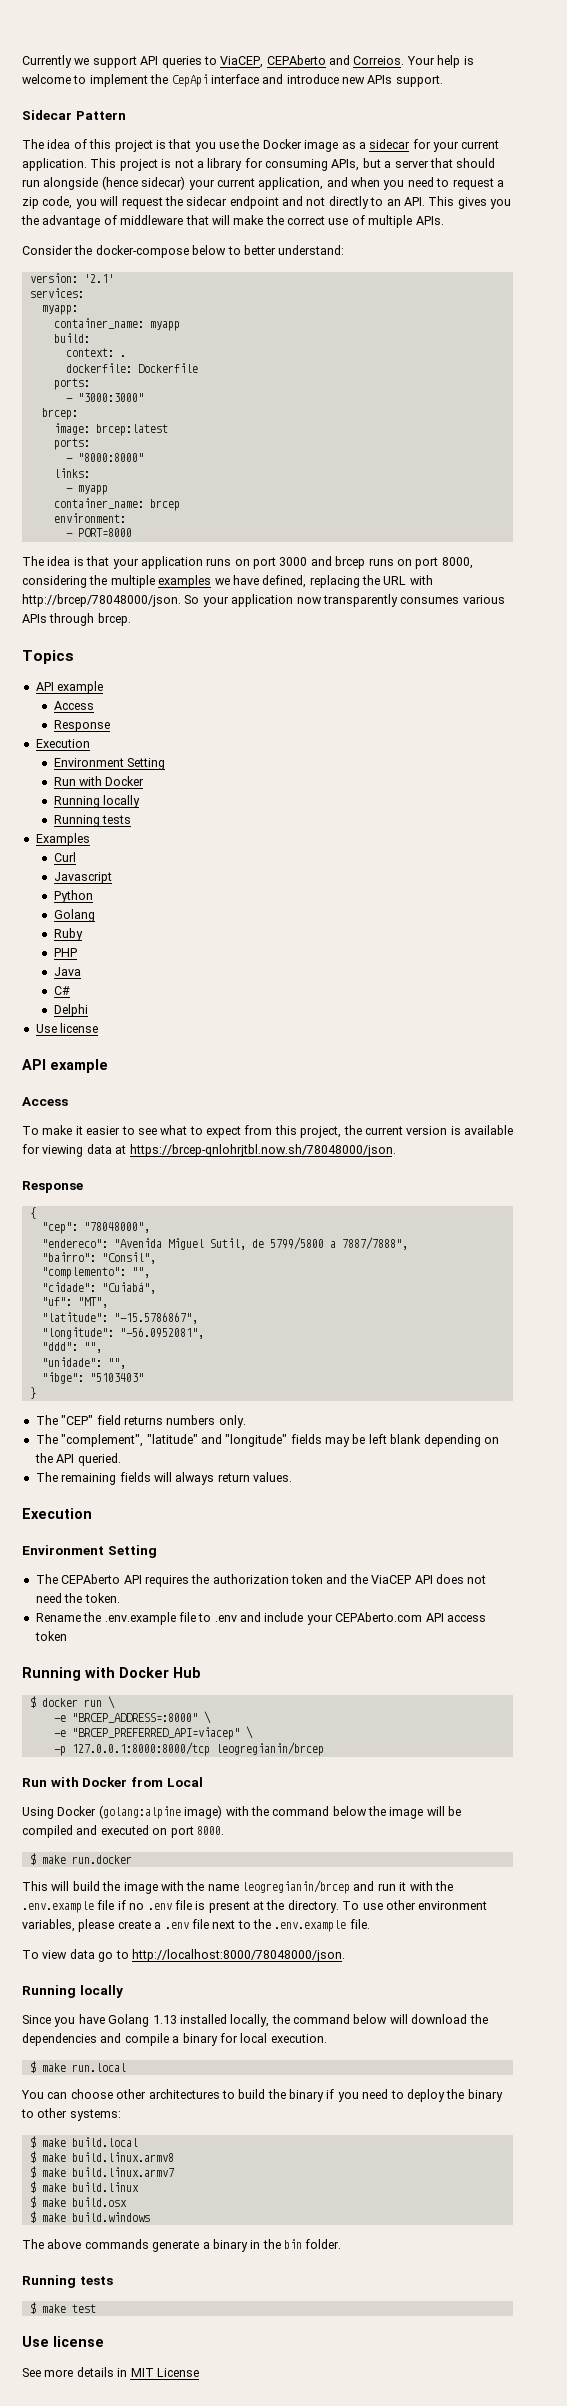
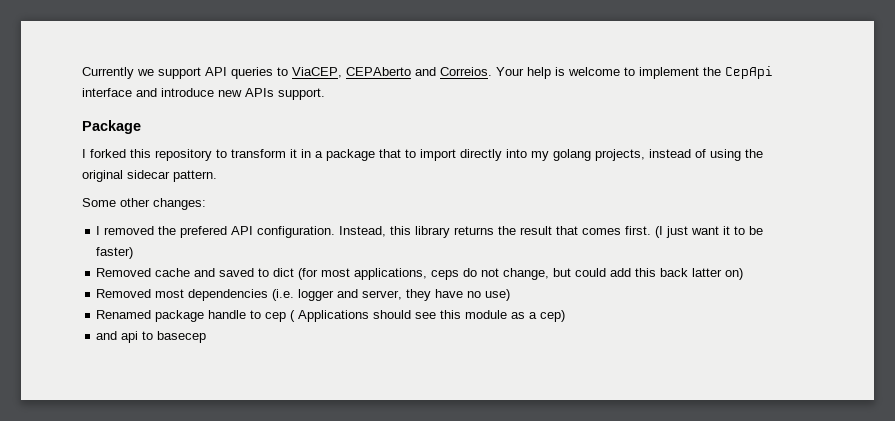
[22,110,126,120] [22,139,500,152] [22,158,496,171] [22,176,504,190] [22,196,511,209] [21,215,444,228] [22,245,345,258] [29,273,114,283] [29,288,84,298] [41,305,78,315] [53,318,180,331] [53,333,90,343] [65,348,126,357] [65,363,198,373] [53,378,90,390] [65,393,144,402] [41,408,78,420] [53,423,168,436] [53,438,90,450] [65,453,144,462] [53,468,90,478] [65,485,108,495] [53,498,180,511] [53,513,126,523] [65,528,132,537] [22,556,473,569] [22,575,433,588] [22,594,505,607] [22,613,131,626] [22,650,74,664] [35,681,104,694] [53,701,94,710] [53,720,110,732] [35,739,90,748] [53,758,165,770] [53,776,145,786] [53,795,140,808] [53,815,131,827] [35,833,90,846] [53,852,76,862] [53,872,112,884] [53,890,93,903] [53,909,95,922] [53,928,83,941] [53,948,77,957] [53,967,81,976] [53,986,70,995] [53,1004,88,1017] [35,1023,99,1033] [22,1059,108,1073] [22,1097,68,1106] [22,1125,513,1138] [22,1144,396,1157] [22,1181,83,1193] [29,1207,36,1219] [41,1222,150,1234] [41,1237,408,1250] [41,1252,156,1264] [41,1267,150,1279] [41,1282,156,1294] [41,1297,108,1308] [41,1312,198,1324] [41,1327,204,1339] [41,1342,102,1353] [41,1357,126,1369] [41,1372,144,1384] [29,1387,36,1399] [35,1415,246,1428] [35,1434,499,1447] [34,1453,121,1466] [35,1472,292,1485] [22,1508,92,1519] [22,1545,157,1558] [35,1574,487,1587] [35,1593,120,1603] [35,1612,486,1625] [34,1631,67,1641] [22,1667,201,1681] [29,1696,115,1709] [53,1711,211,1724] [53,1726,253,1740] [53,1742,324,1756] [22,1777,203,1787] [22,1805,462,1819] [22,1825,224,1838] [29,1853,132,1865] [22,1880,453,1894] [22,1900,488,1913] [22,1919,370,1932] [22,1949,345,1962] [22,1985,123,1998] [22,2014,488,2027] [22,2033,327,2046] [29,2061,126,2073] [21,2089,503,2102] [21,2108,121,2121] [29,2136,138,2148] [29,2151,174,2163] [29,2166,174,2178] [29,2181,139,2193] [29,2196,127,2208] [29,2211,150,2223] [22,2239,342,2252] [22,2275,113,2288] [29,2302,96,2314] [22,2336,104,2347] [22,2367,199,2377] Sidecar Pattern // The idea of this project is that you use the Docker image as a sidecar for your current application. This project is not a library for consuming APIs, but a server that should run alongside (hence sidecar) your current application, and when you need to request a zip code, you will request the sidecar endpoint and not directly to an API. This gives you the advantage of middleware that will make the correct use of multiple APIs. // Consider the docker-compose below to better understand: // version: '2.1' // services: // myapp: // container_name: myapp // build: // context: . // dockerfile: Dockerfile // ports: // - "3000:3000" // brcep: // image: brcep:latest // ports: // - "8000:8000" // links: // - myapp // container_name: brcep // environment: // - PORT=8000 // The idea is that your application runs on port 3000 and brcep runs on port 8000, considering the multiple examples we have defined, replacing the URL with http://brcep/78048000/json. So your application now transparently consumes various APIs through brcep. // Topics // API example // Access // Response // Execution // Environment Setting // Run with Docker // Running locally // Running tests // Examples // Curl // Javascript // Python // Golang // Ruby // PHP // Java // C# // Delphi // Use license // API example // Access // To make it easier to see what to expect from this project, the current version is available for viewing data at https://brcep-qnlohrjtbl.now.sh/78048000/json. // Response // { // "cep": "78048000", // "endereco": "Avenida Miguel Sutil, de 5799/5800 a 7887/7888", // "bairro": "Consil", // "complemento": "", // "cidade": "Cuiabá", // "uf": "MT", // "latitude": "-15.5786867", // "longitude": "-56.0952081", // "ddd": "", // "unidade": "", // "ibge": "5103403" // } // The "CEP" field returns numbers only. // The "complement", "latitude" and "longitude" fields may be left blank depending on the API queried. // The remaining fields will always return values. // Execution // Environment Setting // The CEPAberto API requires the authorization token and the ViaCEP API does not need the token. // Rename the .env.example file to .env and include your CEPAberto.com API access token // Running with Docker Hub // $ docker run \ // -e "BRCEP_ADDRESS=:8000" \ // -e "BRCEP_PREFERRED_API=viacep" \ // -p 127.0.0.1:8000:8000/tcp leogregianin/brcep // Run with Docker from Local // Using Docker (golang:alpine image) with the command below the image will be compiled and executed on port 8000. // $ make run.docker // This will build the image with the name leogregianin/brcep and run it with the .env.example file if no .env file is present at the directory. To use other environment variables, please create a .env file next to the .env.example file. // To view data go to http://localhost:8000/78048000/json. // Running locally // Since you have Golang 1.13 installed locally, the command below will download the dependencies and compile a binary for local execution. // $ make run.local // You can choose other architectures to build the binary if you need to deploy the binary to other systems: // $ make build.local // $ make build.linux.armv8 // $ make build.linux.armv7 // $ make build.linux // $ make build.osx // $ make build.windows // The above commands generate a binary in the bin folder. // Running tests // $ make test // Use license // See more details in MIT License -> [82,120,141,134] [82,149,763,161] [82,170,217,182] [82,198,206,210] [96,226,764,238] [96,247,134,259] [96,268,744,280] [96,289,511,301] [96,310,566,322] [96,331,207,343] Package // I forked this repository to transform it in a package that to import directly into my golang projects, instead of using the original sidecar pattern. // Some other changes: // I removed the prefered API configuration. Instead, this library returns the result that comes first. (I just want it to be faster) // Removed cache and saved to dict (for most applications, ceps do not change, but could add this back latter on) // Removed most dependencies (i.e. logger and server, they have no use) // Renamed package handle to cep ( Applications should see this module as a cep) // and api to basecep

